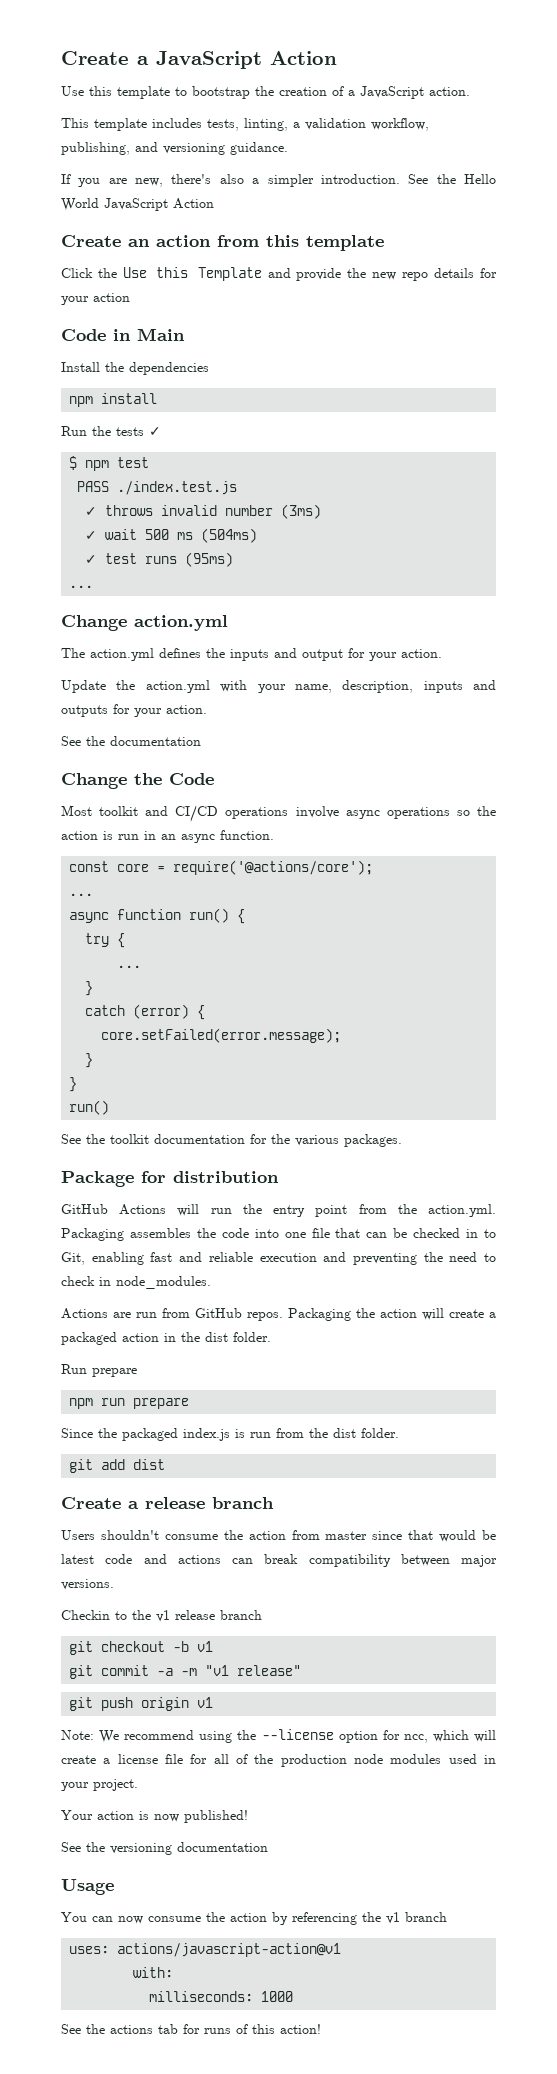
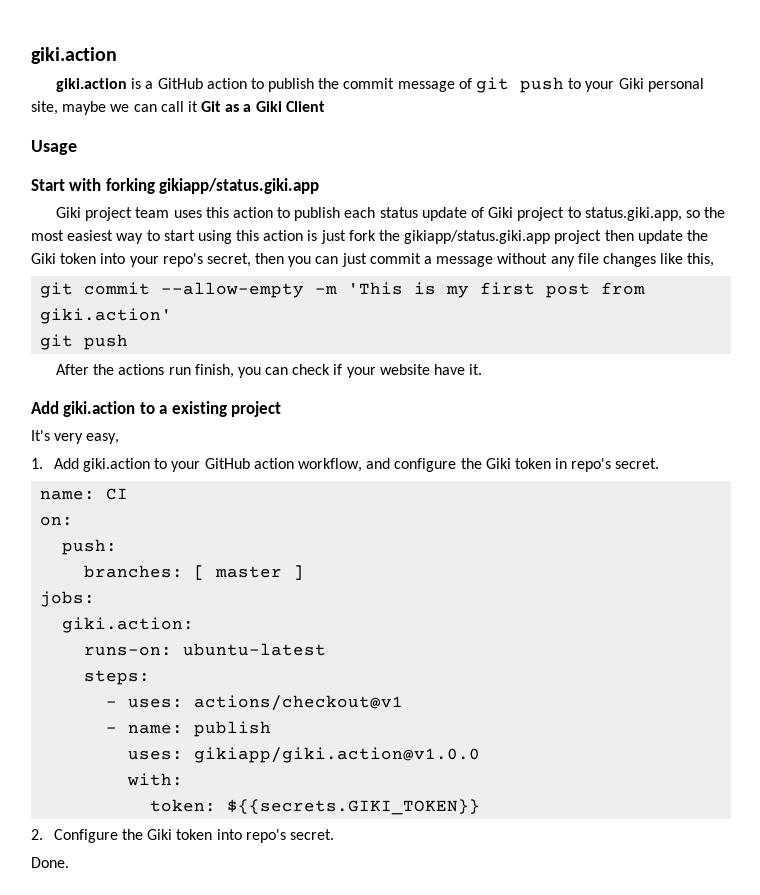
[61,51,337,69] [61,86,470,99] [61,118,429,131] [61,142,288,155] [61,174,497,187] [61,198,214,211] [61,235,384,251] [61,267,498,281] [61,293,130,305] [61,328,185,341] [61,362,209,375] [69,393,158,407] [61,426,161,436] [69,456,150,471] [77,481,238,495] [85,504,322,519] [85,528,258,543] [85,552,234,567] [69,585,94,588] [61,615,228,631] [61,648,442,661] [61,680,496,693] [61,704,207,717] [61,736,201,746] [61,773,214,789] [61,805,496,822] [61,830,274,843] [69,860,374,875] [69,893,94,896] [69,908,246,924] [85,933,126,948] [117,965,142,968] [85,981,94,996] [85,1004,206,1020] [101,1028,342,1043] [85,1053,94,1068] [69,1077,78,1092] [69,1100,110,1115] [61,1134,402,1147] [61,1171,279,1187] [61,1204,497,1217] [61,1228,497,1241] [61,1252,496,1265] [61,1276,211,1289] [61,1308,496,1321] [61,1332,271,1345] [61,1364,137,1377] [69,1398,190,1409] [61,1428,399,1441] [69,1459,166,1473] [61,1497,274,1509] [61,1530,496,1542] [61,1554,497,1567] [61,1579,114,1590] [61,1610,262,1622] [69,1641,214,1655] [69,1665,302,1679] [69,1697,214,1711] [61,1729,497,1743] [61,1754,496,1767] [61,1779,138,1791] [61,1810,248,1823] [61,1842,268,1855] [61,1879,114,1895] [61,1912,447,1925] [69,1943,342,1957] Create a JavaScript Action // Use this template to bootstrap the creation of a JavaScript action. // This template includes tests, linting, a validation workflow, publishing, and versioning guidance. // If you are new, there's also a simpler introduction. See the Hello World JavaScript Action // Create an action from this template // Click the Use this Template and provide the new repo details for your action // Code in Main // Install the dependencies // npm install // Run the tests ✓ // $ npm test // PASS ./index.test.js // ✓ throws invalid number (3ms) // ✓ wait 500 ms (504ms) // ✓ test runs (95ms) // ... // Change action.yml // The action.yml defines the inputs and output for your action. // Update the action.yml with your name, description, inputs and outputs for your action. // See the documentation // Change the Code // Most toolkit and CI/CD operations involve async operations so the action is run in an async function. // const core = require('@actions/core'); // ... // async function run() { // try { // ... // } // catch (error) { // core.setFailed(error.message); // } // } // run() // See the toolkit documentation for the various packages. // Package for distribution // GitHub Actions will run the entry point from the action.yml. Packaging assembles the code into one file that can be checked in to Git, enabling fast and reliable execution and preventing the need to check in node_modules. // Actions are run from GitHub repos. Packaging the action will create a packaged action in the dist folder. // Run prepare // npm run prepare // Since the packaged index.js is run from the dist folder. // git add dist // Create a release branch // Users shouldn't consume the action from master since that would be latest code and actions can break compatibility between major versions. // Checkin to the v1 release branch // git checkout -b v1 // git commit -a -m "v1 release" // git push origin v1 // Note: We recommend using the --license option for ncc, which will create a license file for all of the production node modules used in your project. // Your action is now published! // See the versioning documentation // Usage // You can now consume the action by referencing the v1 branch // uses: actions/javascript-action@v1 -> [31,47,117,64] [55,77,704,93] [31,101,325,115] [31,140,77,155] [31,178,320,194] [55,207,726,221] [31,230,708,244] [31,253,715,267] [40,282,646,298] [40,308,173,324] [40,334,129,350] [55,364,483,378] [31,401,282,417] [31,430,120,444] [31,458,660,472] [40,488,129,500] [40,516,74,526] [62,539,118,555] [84,565,305,580] [40,591,96,607] [62,617,195,633] [84,643,327,656] [84,670,151,685] [106,695,404,711] [106,721,272,737] [128,747,481,763] giki.action // giki.action is a GitHub action to publish the commit message of git push to your Giki personal site, maybe we can call it Git as a Giki Client // Usage // Start with forking gikiapp/status.giki.app // Giki project team uses this action to publish each status update of Giki project to status.giki.app, so the most easiest way to start using this action is just fork the gikiapp/status.giki.app project then update the Giki token into your repo's secret, then you can just commit a message without any file changes like this, // git commit --allow-empty -m 'This is my first post from giki.action' // git push // After the actions run finish, you can check if your website have it. // Add giki.action to a existing project // It's very easy, // 1. Add giki.action to your GitHub action workflow, and configure the Giki token in repo's secret. // name: CI // on: // push: // branches: [ master ] // jobs: // giki.action: // runs-on: ubuntu-latest // steps: // - uses: actions/checkout@v1 // - name: publish // uses: gikiapp/giki.action@v1.0.0
[149,1991,294,2002] [61,2024,321,2034] milliseconds: 1000 // See the actions tab for runs of this action! -> [150,799,481,815] [31,829,334,843] [31,857,69,868] token: ${{secrets.GIKI_TOKEN}} // 2. Configure the Giki token into repo's secret. // Done.

